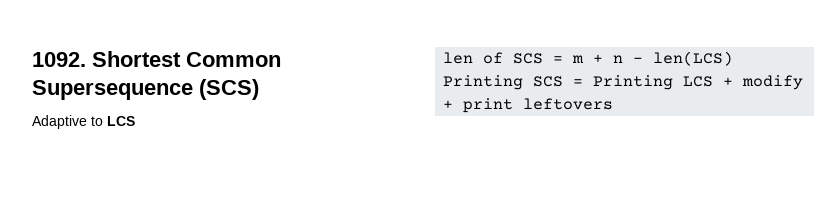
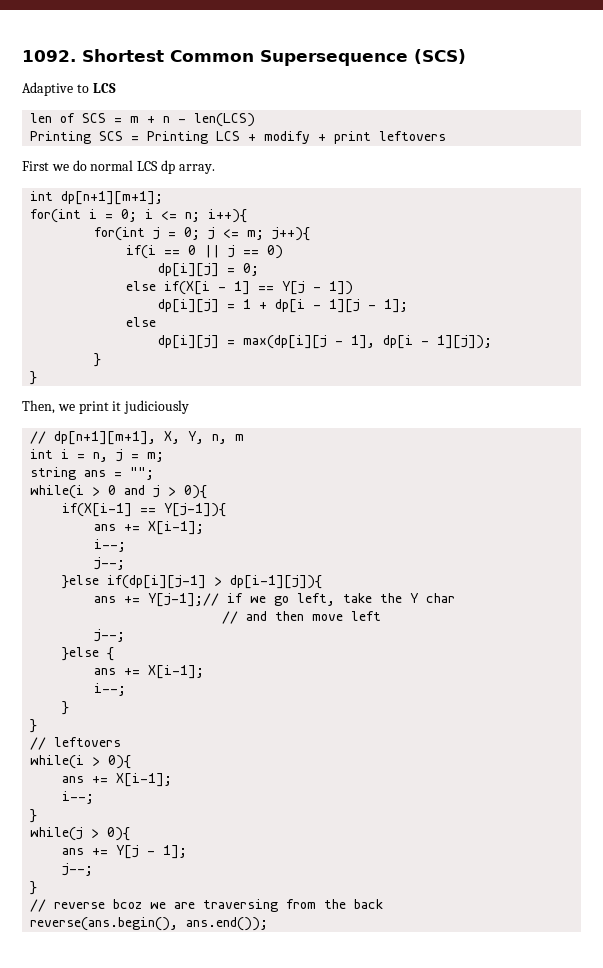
(614, 104) none -> [22,160,215,174] [30,191,164,205] [30,209,248,223] [94,227,311,241] [126,245,284,259] [158,263,260,277] [126,281,354,295] [158,299,409,313] [126,317,157,327] [158,335,493,349] [94,353,102,367] [30,371,38,385] [22,400,190,414] [30,431,245,445] [30,449,165,462] [30,467,155,480] [30,485,208,499] [62,503,227,517] [94,521,205,535] [94,539,127,552] [94,557,126,570] [62,575,323,589] [94,593,456,607] [222,611,382,624] [94,629,126,642] [62,647,115,661] [94,665,205,679] [94,683,127,696] [62,701,70,715] [30,719,38,733] [30,737,122,750] [30,755,132,769] [62,773,173,787] [62,791,95,804] [30,809,38,823] [30,827,131,841] [62,845,188,859] [62,863,94,876] [30,881,38,895] [30,899,384,912] [30,917,269,931] // First we do normal LCS dp array. // int dp[n+1][m+1]; // for(int i = 0; i <= n; i++){ // for(int j = 0; j <= m; j++){ // if(i == 0 || j == 0) // dp[i][j] = 0; // else if(X[i - 1] == Y[j - 1]) // dp[i][j] = 1 + dp[i - 1][j - 1]; // else // dp[i][j] = max(dp[i][j - 1], dp[i - 1][j]); // } // } // Then, we print it judiciously // // dp[n+1][m+1], X, Y, n, m // int i = n, j = m; // string ans = ""; // while(i > 0 and j > 0){ // if(X[i-1] == Y[j-1]){ // ans += X[i-1]; // i--; // j--; // }else if(dp[i][j-1] > dp[i-1][j]){ // ans += Y[j-1];// if we go left, take the Y char // // and then move left // j--; // }else { // ans += X[i-1]; // i--; // } // } // // leftovers // while(i > 0){ // ans += X[i-1]; // i--; // } // while(j > 0){ // ans += Y[j - 1]; // j--; // } // // reverse bcoz we are traversing from the back // reverse(ans.begin(), ans.end());

